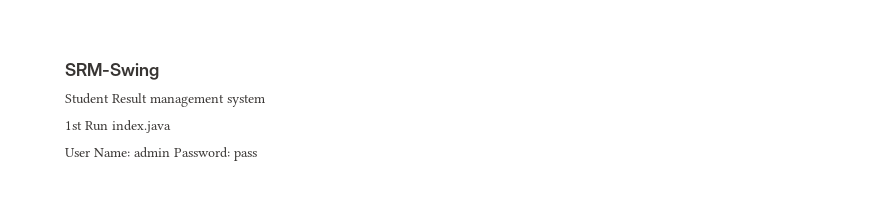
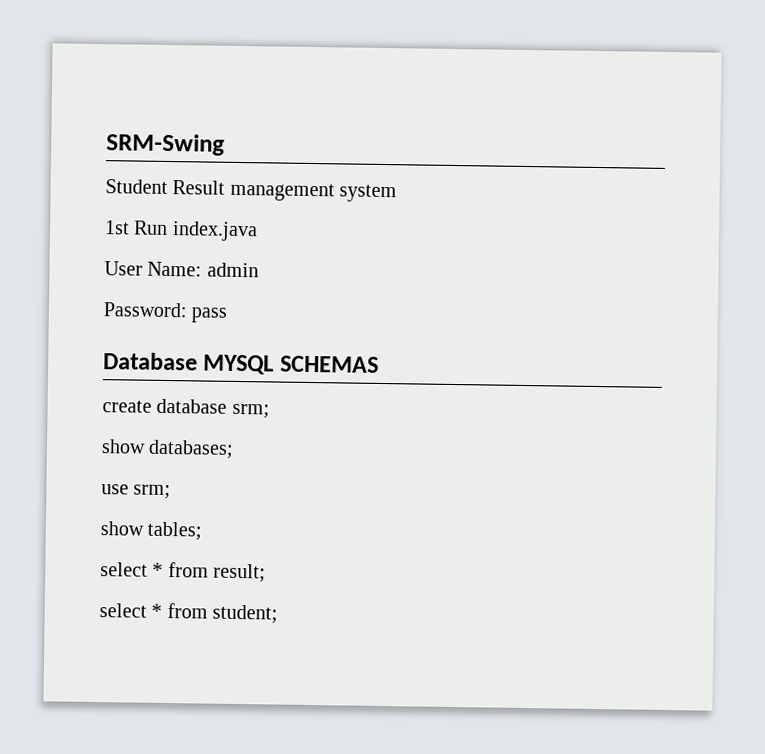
(170, 152) none -> (259, 270) //
(257, 155) none -> [103,352,379,375] [102,398,270,419] [101,439,235,459] [101,484,172,500] [100,521,203,541] [100,562,267,583] [99,603,279,624] // Database MYSQL SCHEMAS // create database srm; // show databases; // use srm; // show tables; // select * from result; // select * from student;

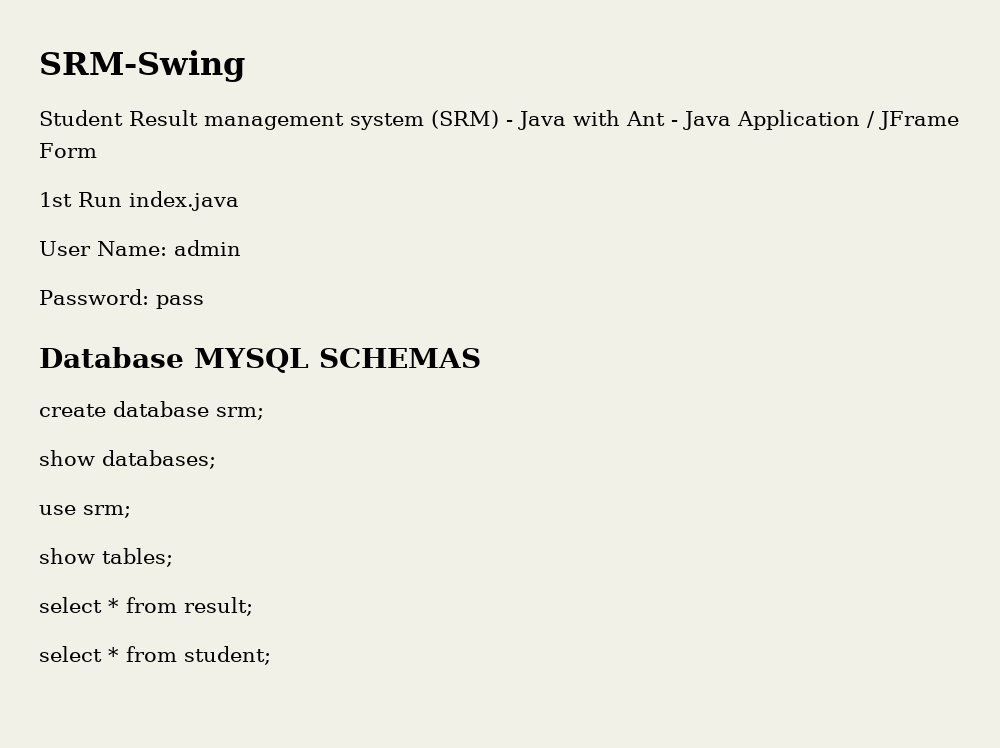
(398, 193) none -> [431,110,959,130] [39,143,97,158] (SRM) - Java with Ant - Java Application / JFrame Form

